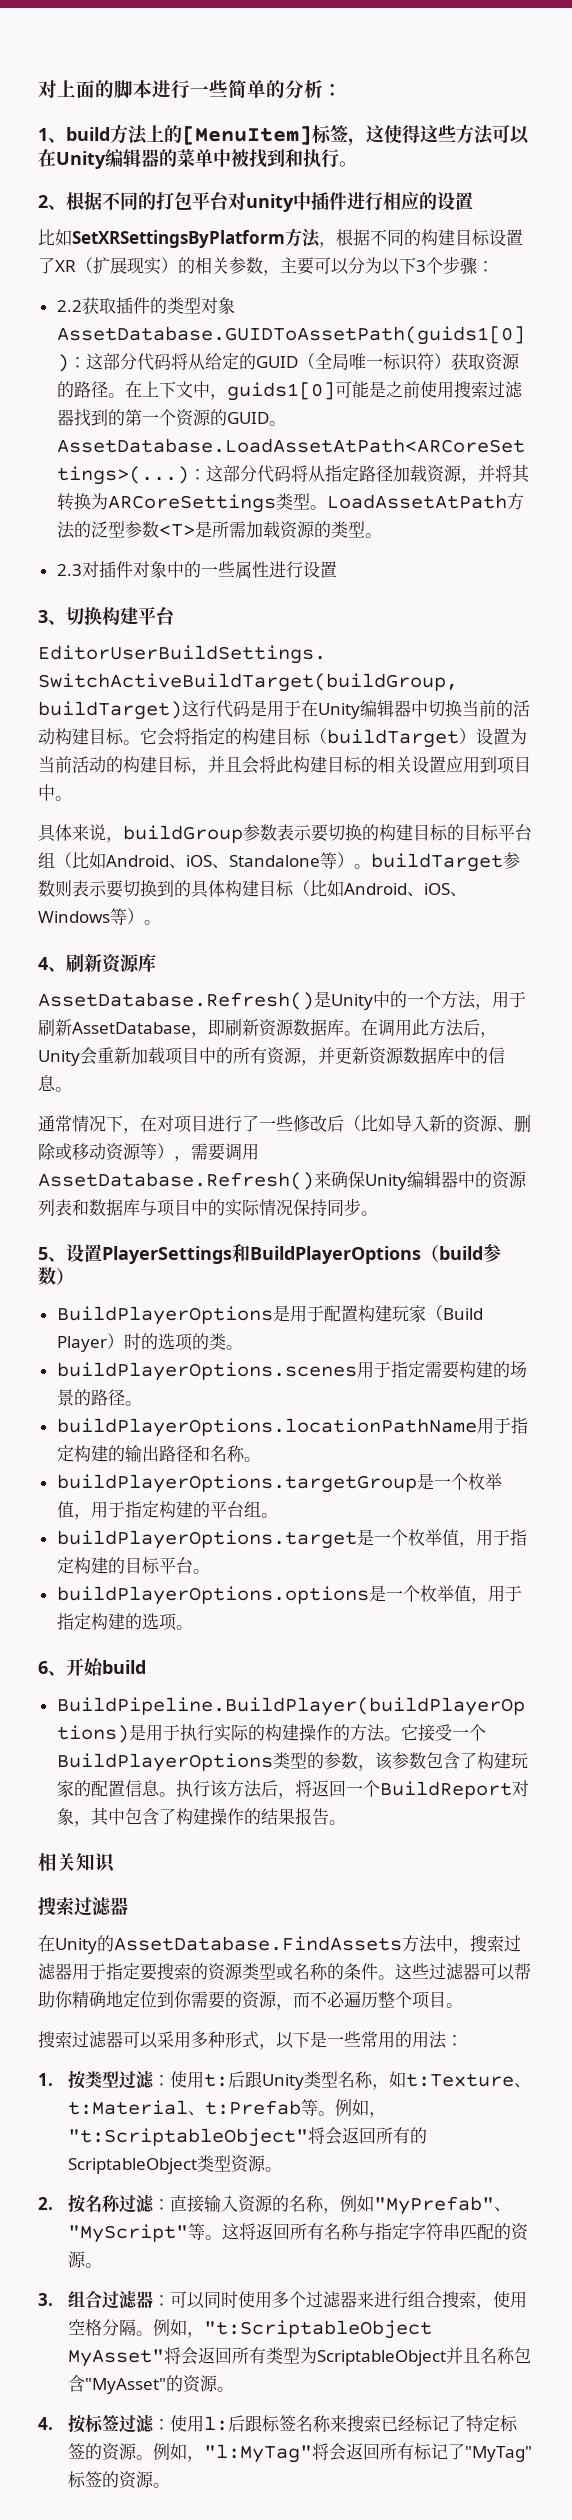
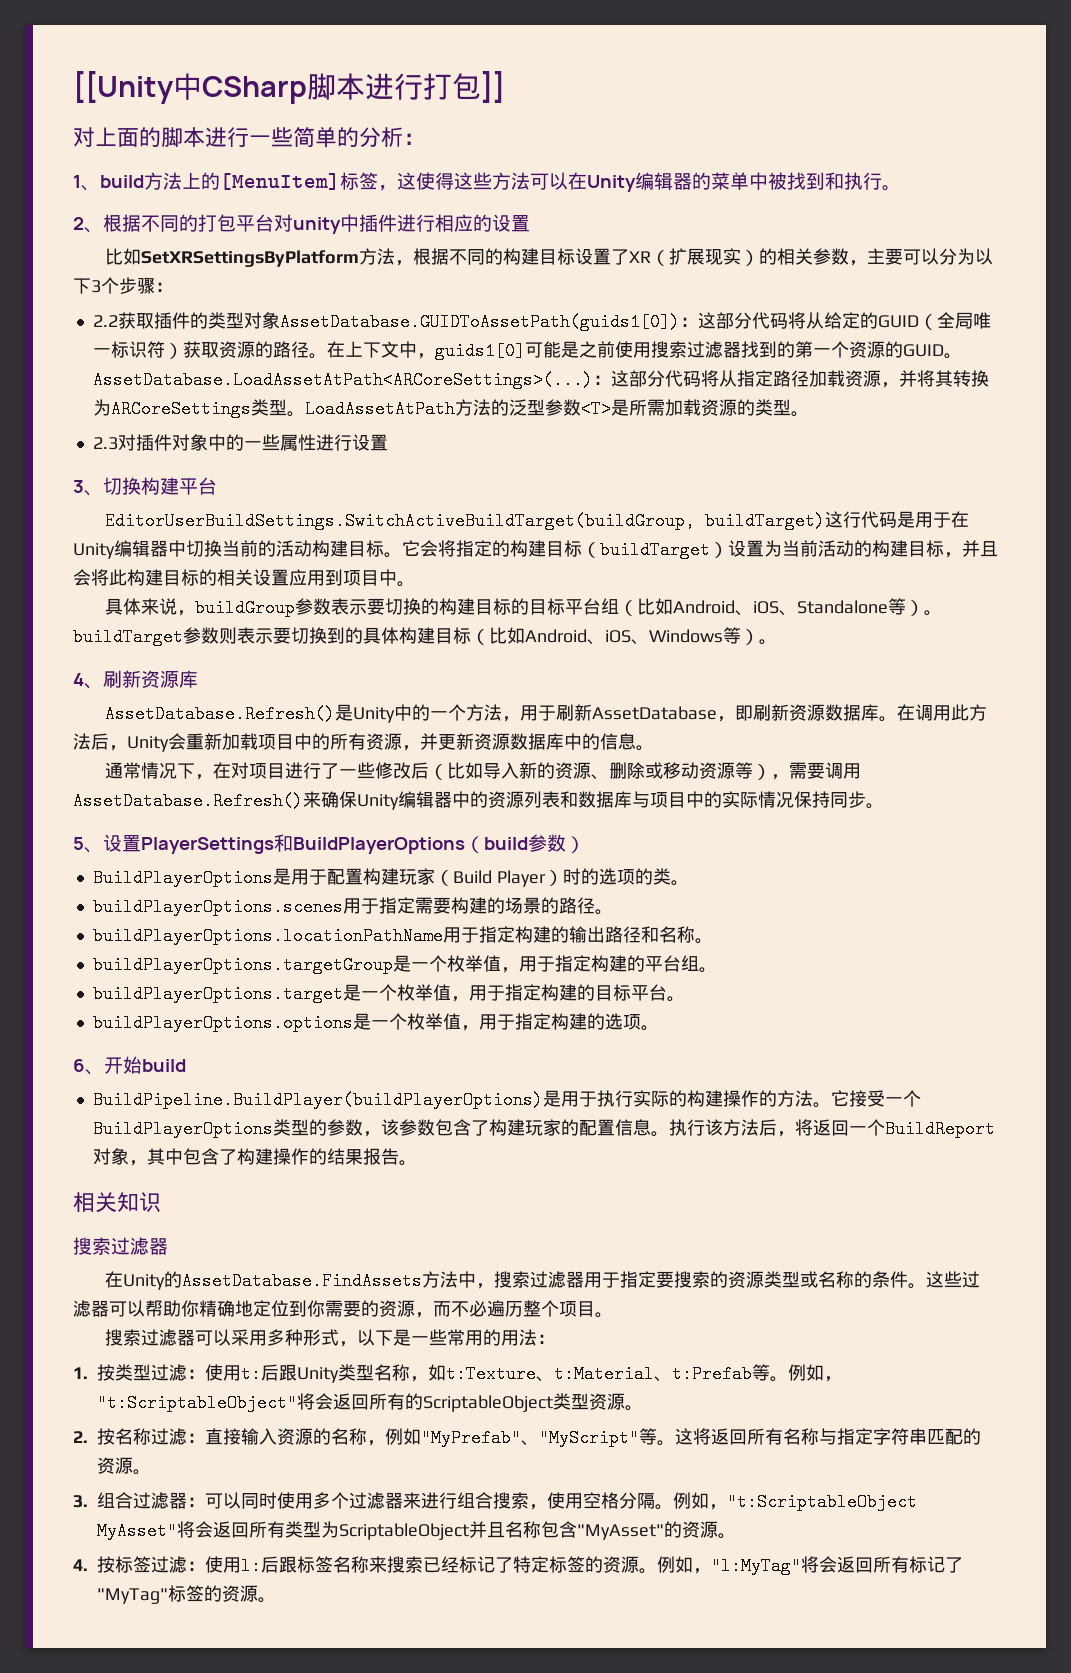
(38, 89) none -> [73,71,505,104] [[Unity中CSharp脚本进行打包]] //

